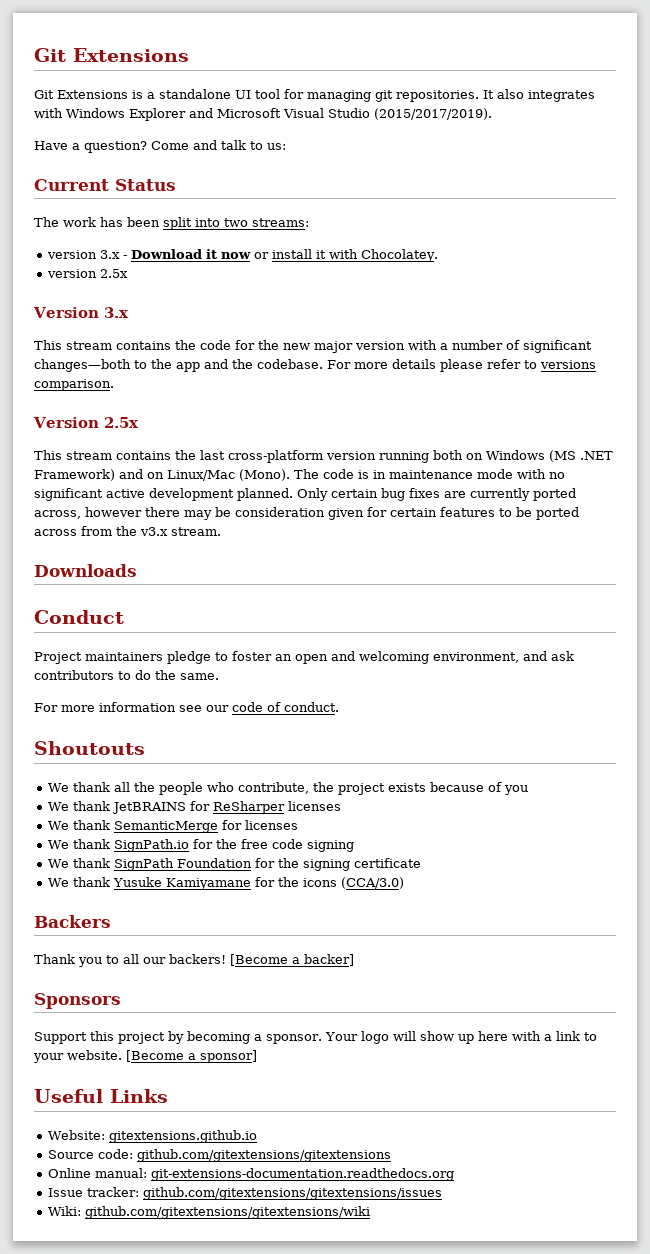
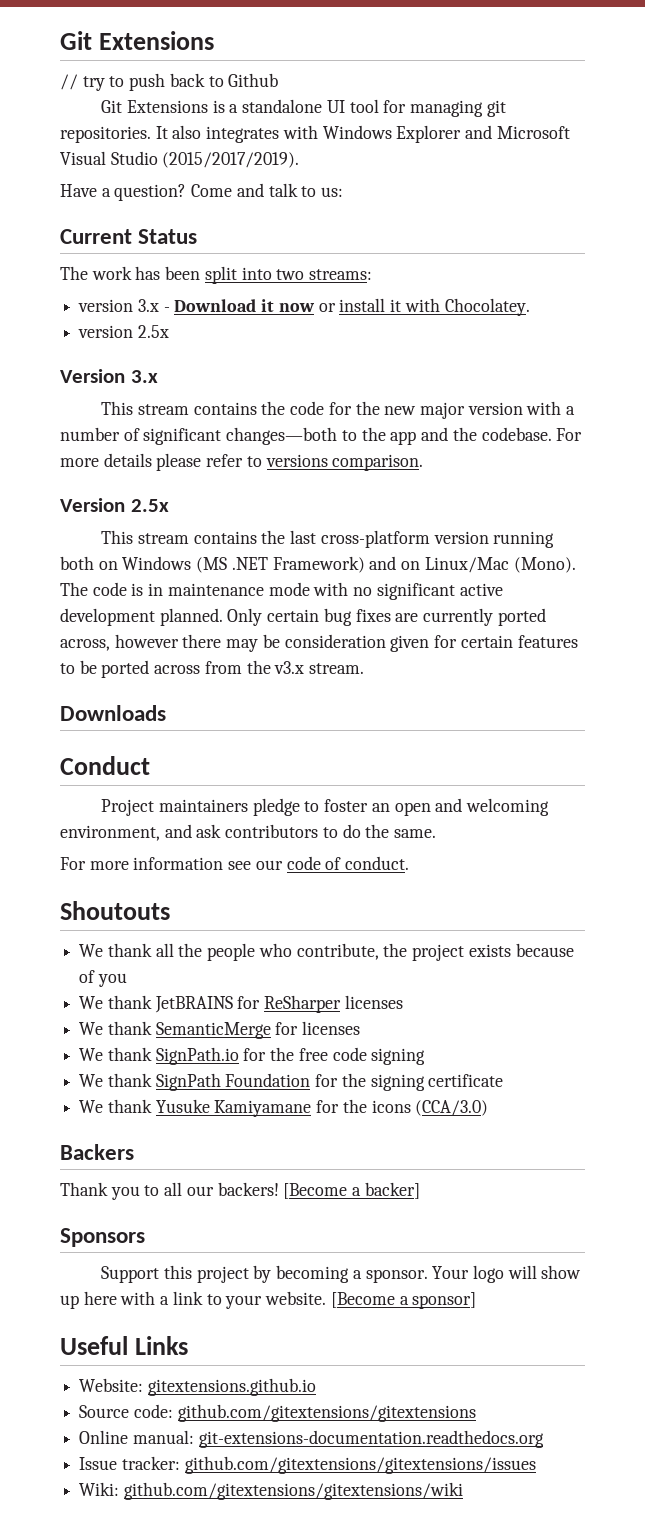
[34,48,189,62] Git Extensions -> [60,31,214,50] [60,73,279,91] Git Extensions // // try to push back to Github

